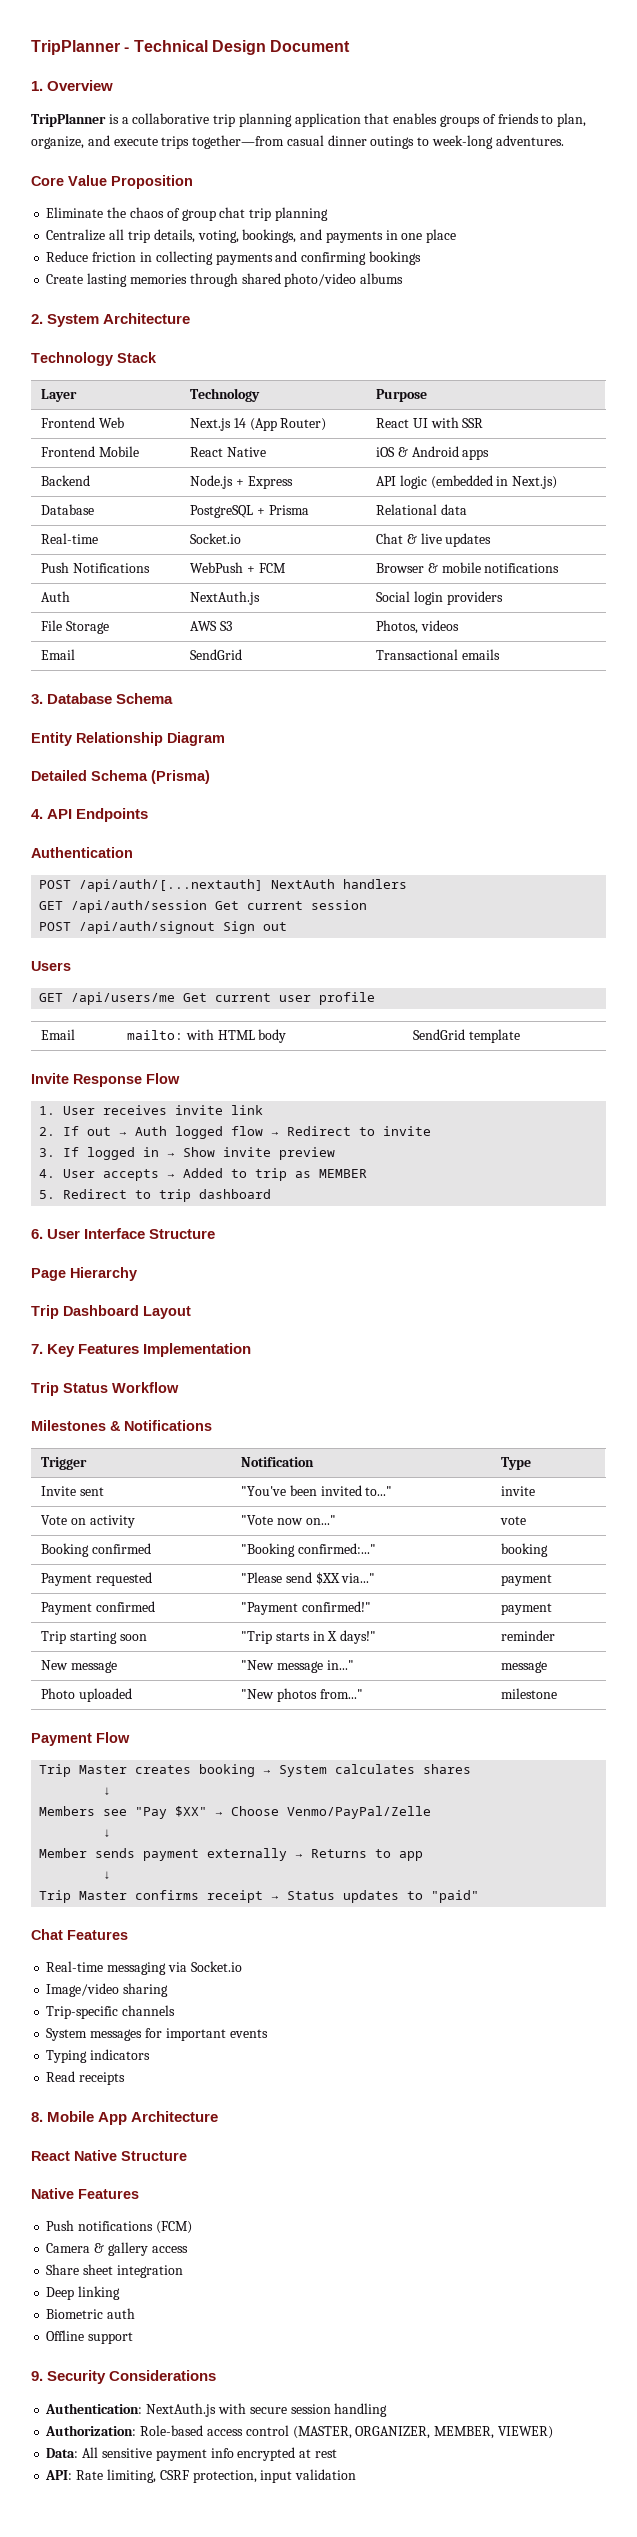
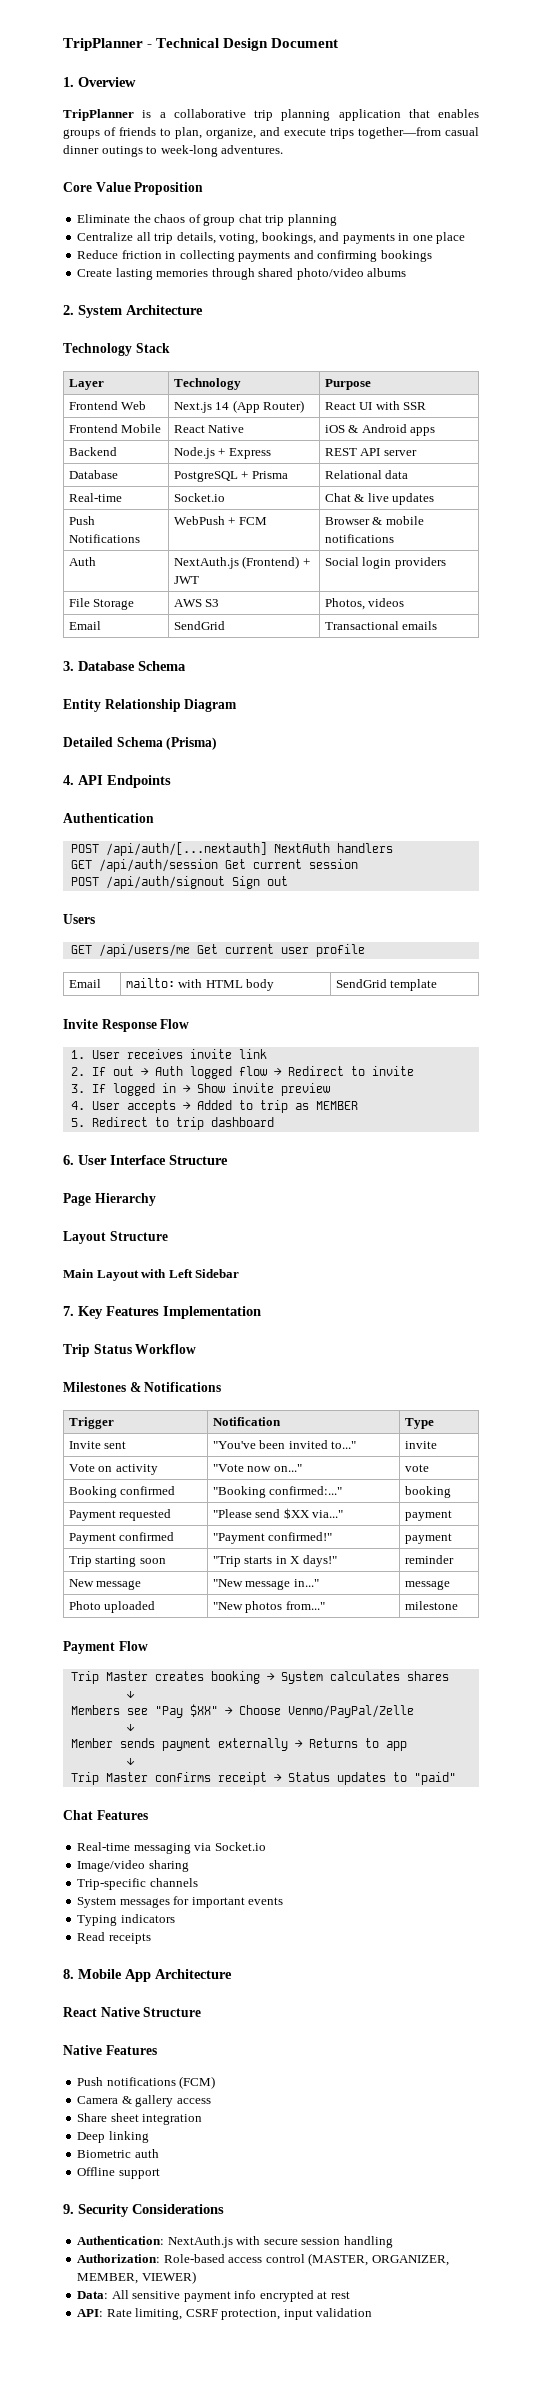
[376,475,558,489] API logic (embedded in Next.js) -> [324,448,417,456] REST API server
(261, 598) none -> [242,556,310,569] [173,576,199,584] (Frontend) + JWT
[31,1305,191,1319] Trip Dashboard Layout -> [63,1231,168,1244] [63,1269,240,1281] Layout Structure // Main Layout with Left Sidebar

